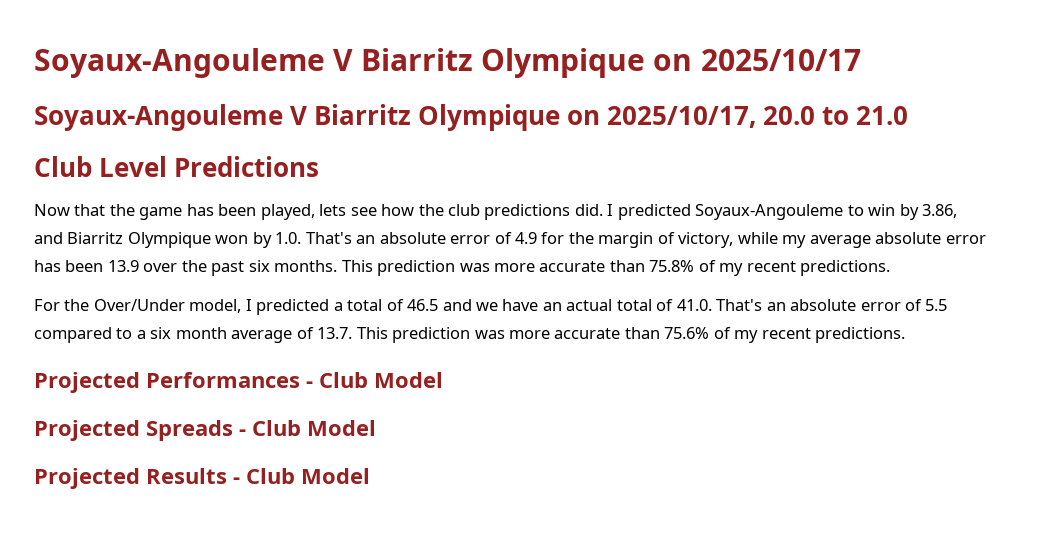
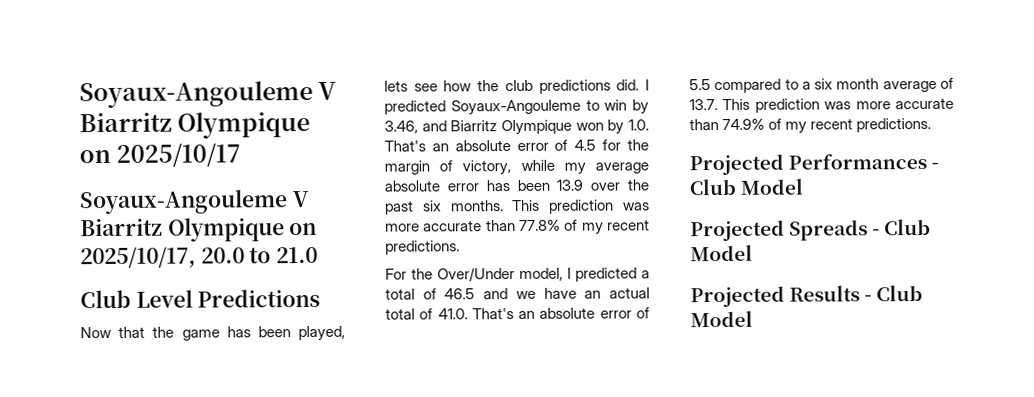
[922,204,958,218] 3.86, -> [384,120,418,134] 3.46,
[515,232,538,244] 4.9 -> [574,139,597,151] 4.5
[649,260,695,272] 75.8% -> [519,219,561,231] 77.8%
[664,327,710,339] 75.6% -> [722,118,766,130] 74.9%

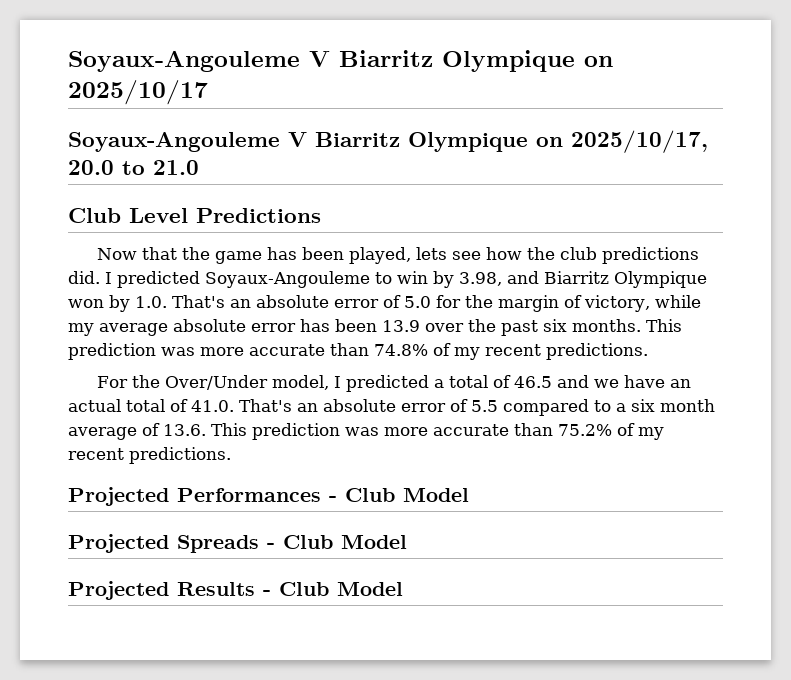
[384,120,418,134] 3.46, -> [459,272,502,286] 3.98,
[574,139,597,151] 4.5 -> [404,296,431,308] 5.0
[519,219,561,231] 77.8% -> [374,344,428,356] 74.8%
[689,97,954,113] [689,118,766,131] 13.7. This prediction was more accurate than 74.9% -> [163,423,612,440] 13.6. This prediction was more accurate than 75.2%

